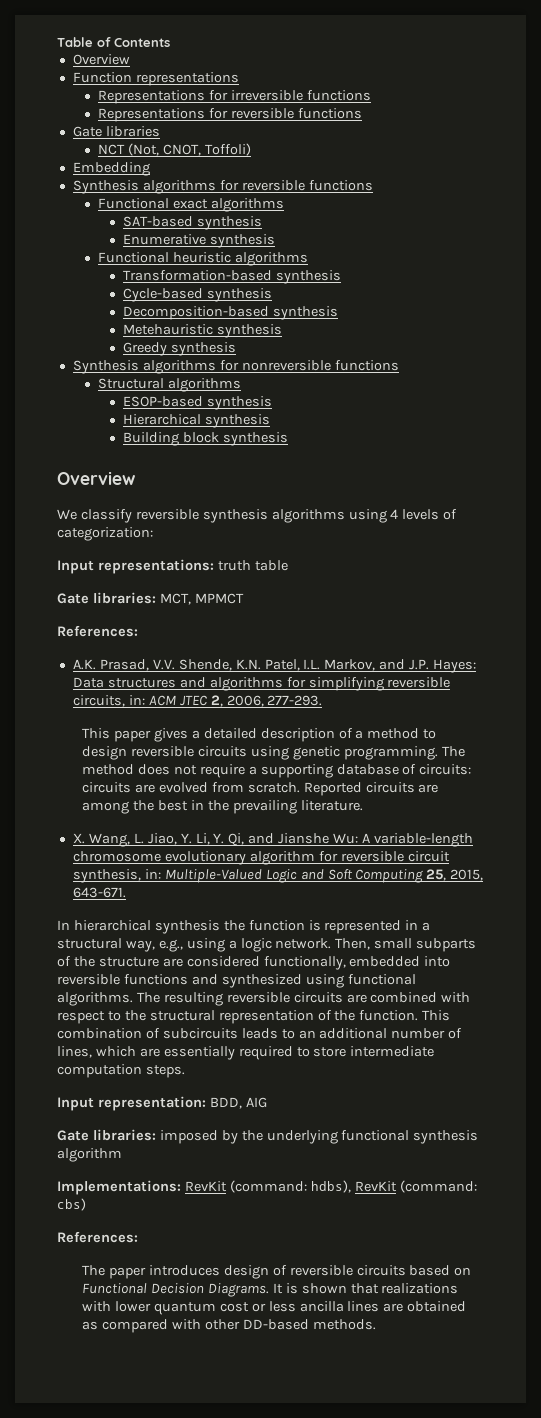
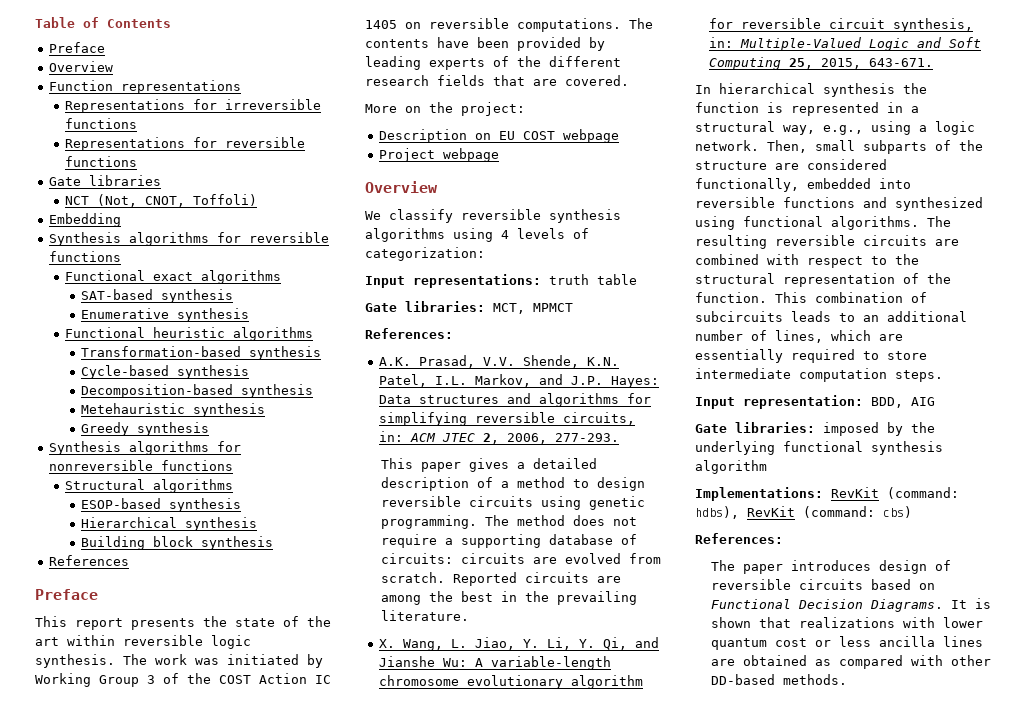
(170, 42) none -> [48,42,105,53] // Preface
(288, 439) none -> [48,555,129,566] [35,589,98,600] [35,616,331,630] [35,635,251,649] [35,654,323,668] [35,673,331,687] [365,18,653,32] [365,37,605,51] [365,56,621,70] [365,75,629,86] [365,102,525,116] [378,129,619,143] [378,148,499,162] // References // Preface // This report presents the state of the art within reversible logic synthesis. The work was initiated by Working Group 3 of the COST Action IC 1405 on reversible computations. The contents have been provided by leading experts of the different research fields that are covered. // More on the project: // Description on EU COST webpage // Project webpage

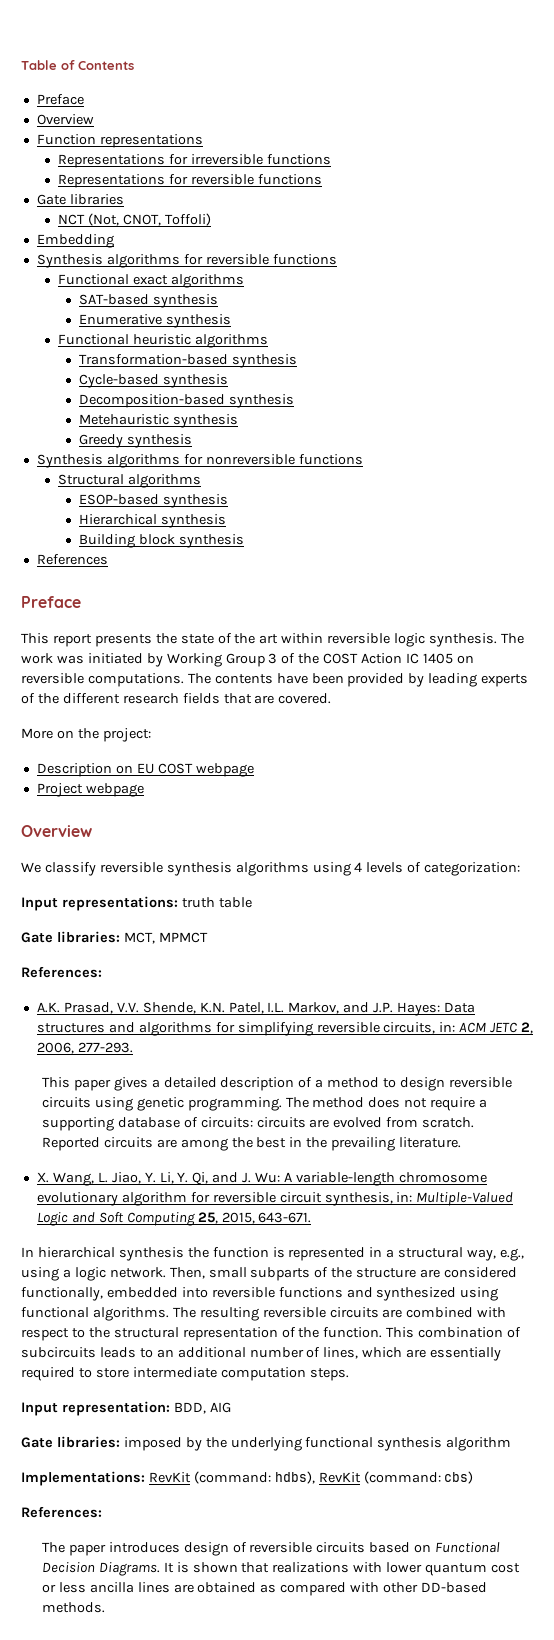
[441,433,475,442] JTEC -> [490,1022,519,1033] JETC
[378,656,435,667] Jianshe -> [242,1172,252,1183] J.

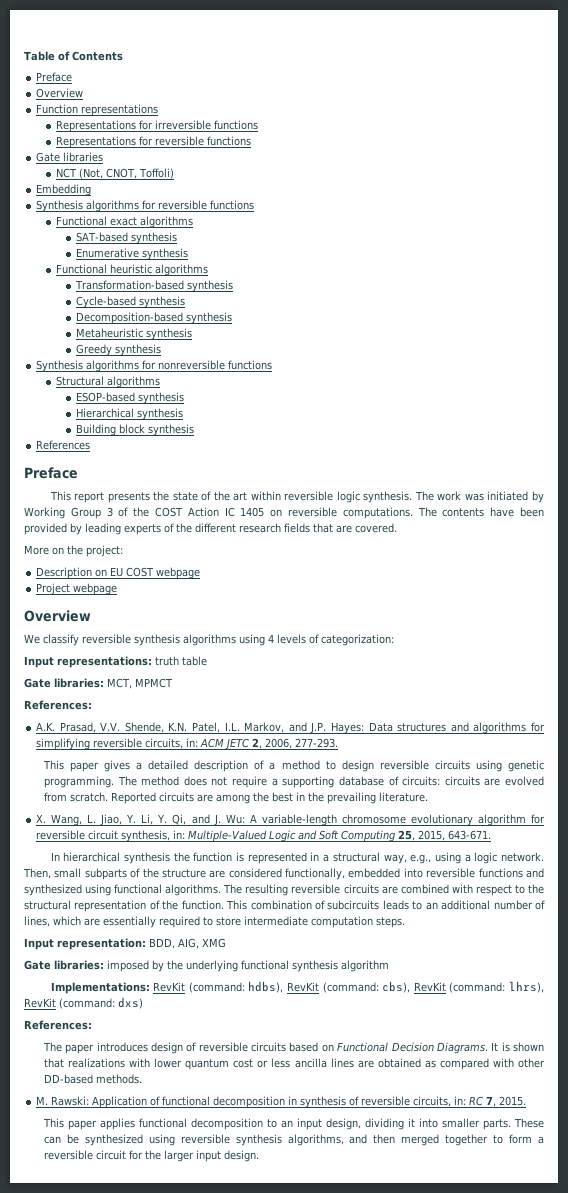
[78,414,169,425] Metehauristic -> [75,328,143,338] Metaheuristic
[209,1402,231,1413] AIG -> [178,938,226,949] AIG, XMG
[444,1471,474,1484] cbs) -> [382,981,545,993] [24,997,143,1009] cbs), RevKit (command: lhrs), RevKit (command: dxs)
(105, 1607) none -> [36,1096,527,1108] [42,1118,545,1130] [43,1134,544,1146] [43,1150,259,1162] // M. Rawski: Application of functional decomposition in synthesis of reversible circuits, in: RC 7, 2015. // This paper applies functional decomposition to an input design, dividing it into smaller parts. These can be synthesized using reversible synthesis algorithms, and then merged together to form a reversible circuit for the larger input design.

